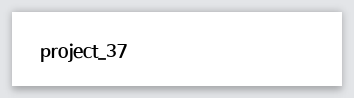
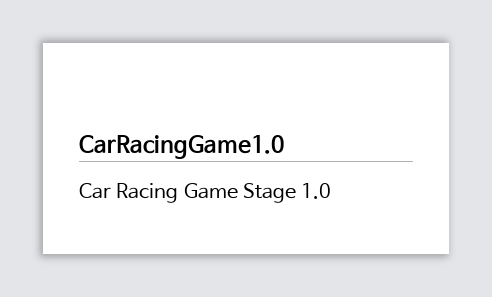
[40,43,128,63] project_37 -> [79,135,284,159] [79,183,332,203] CarRacingGame1.0 // Car Racing Game Stage 1.0

